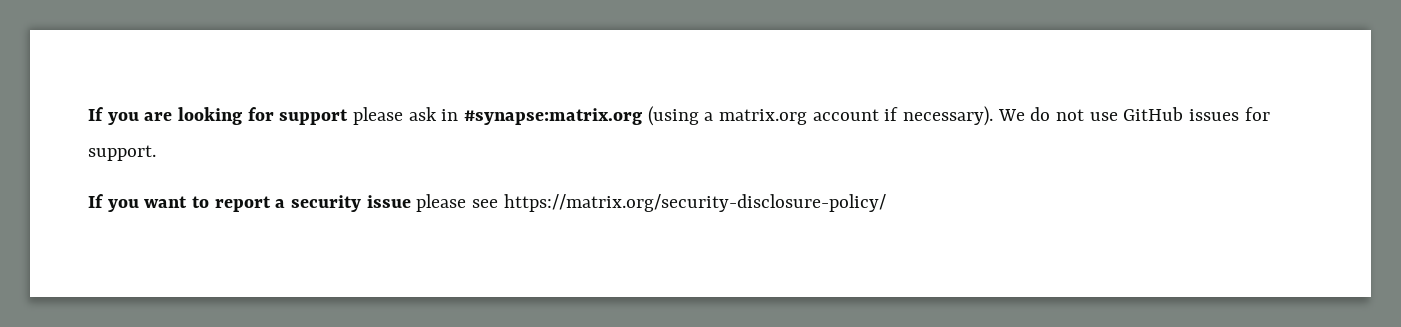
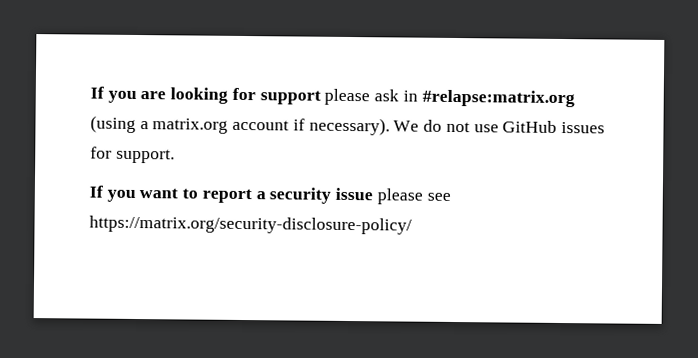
[464,108,643,125] #synapse:matrix.org -> [421,89,575,108] #relapse:matrix.org

